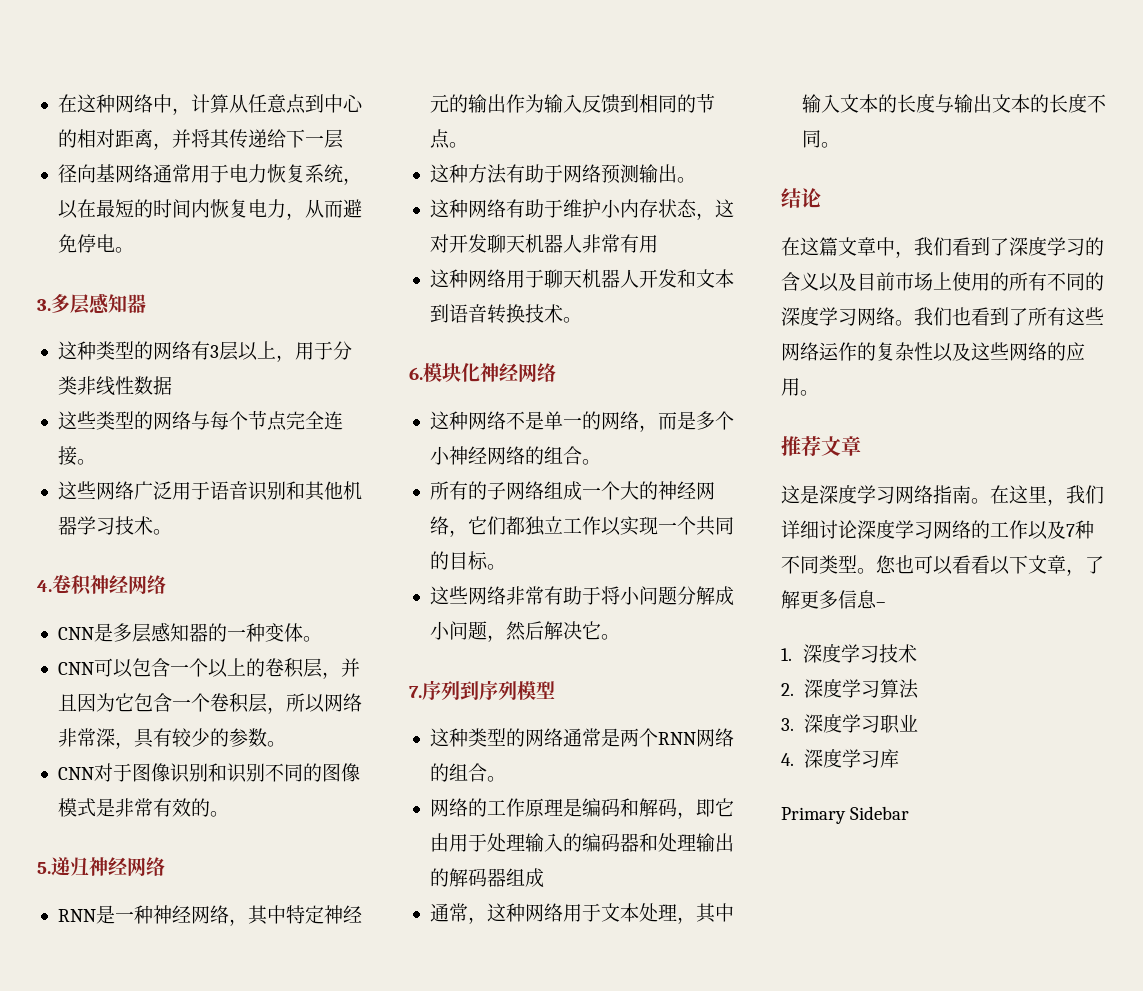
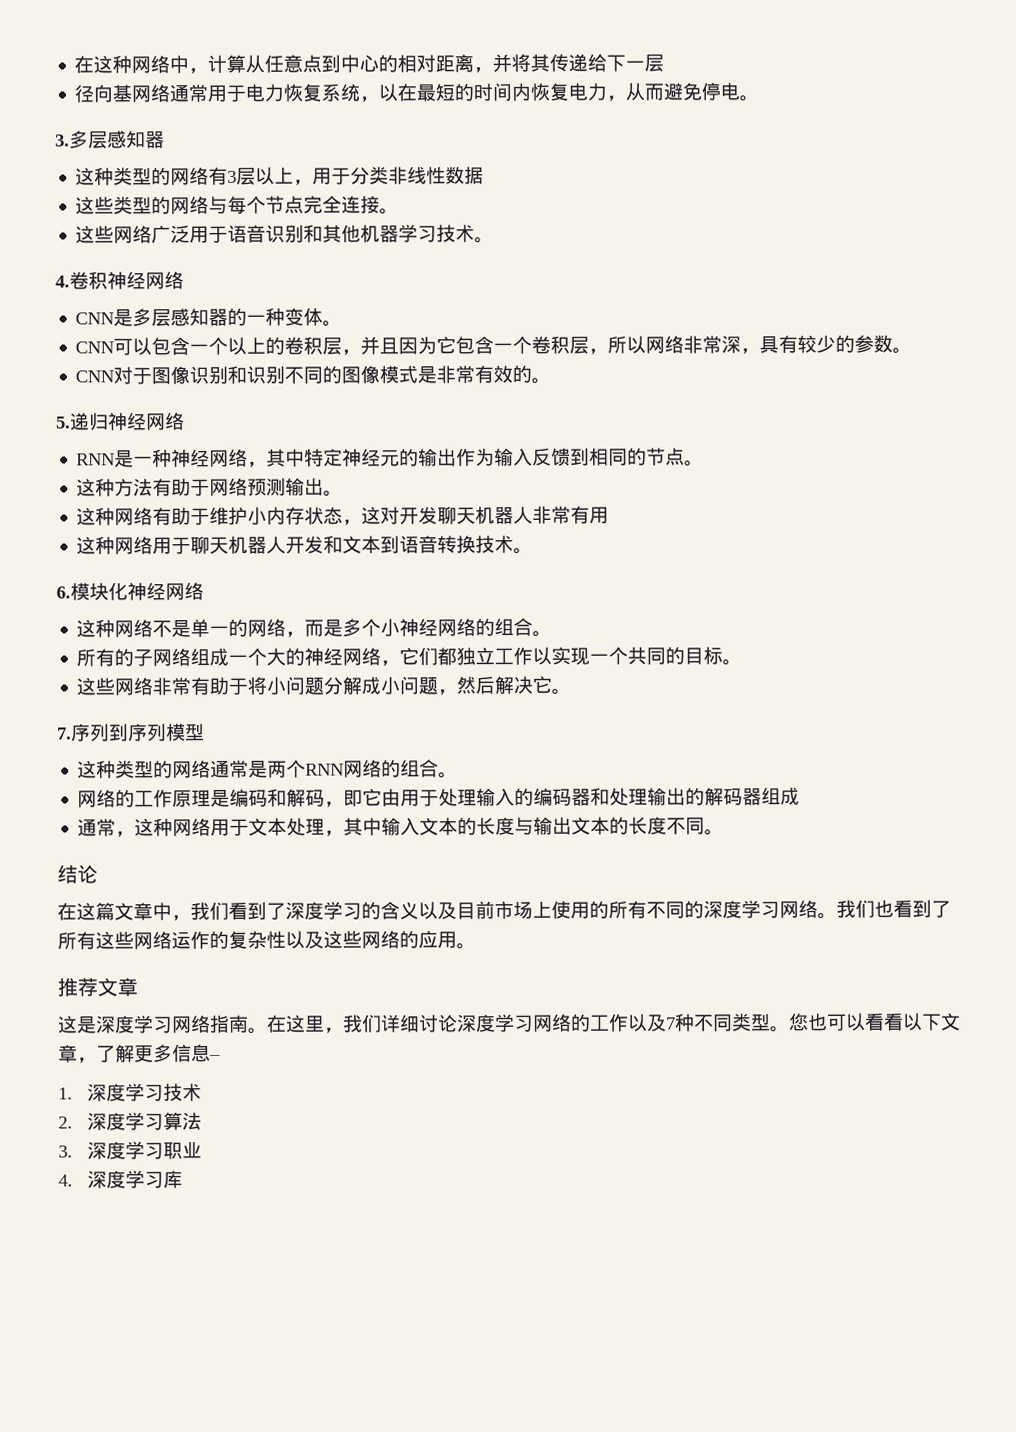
[781,806,910,824] // Primary Sidebar -> (184, 1179) none

